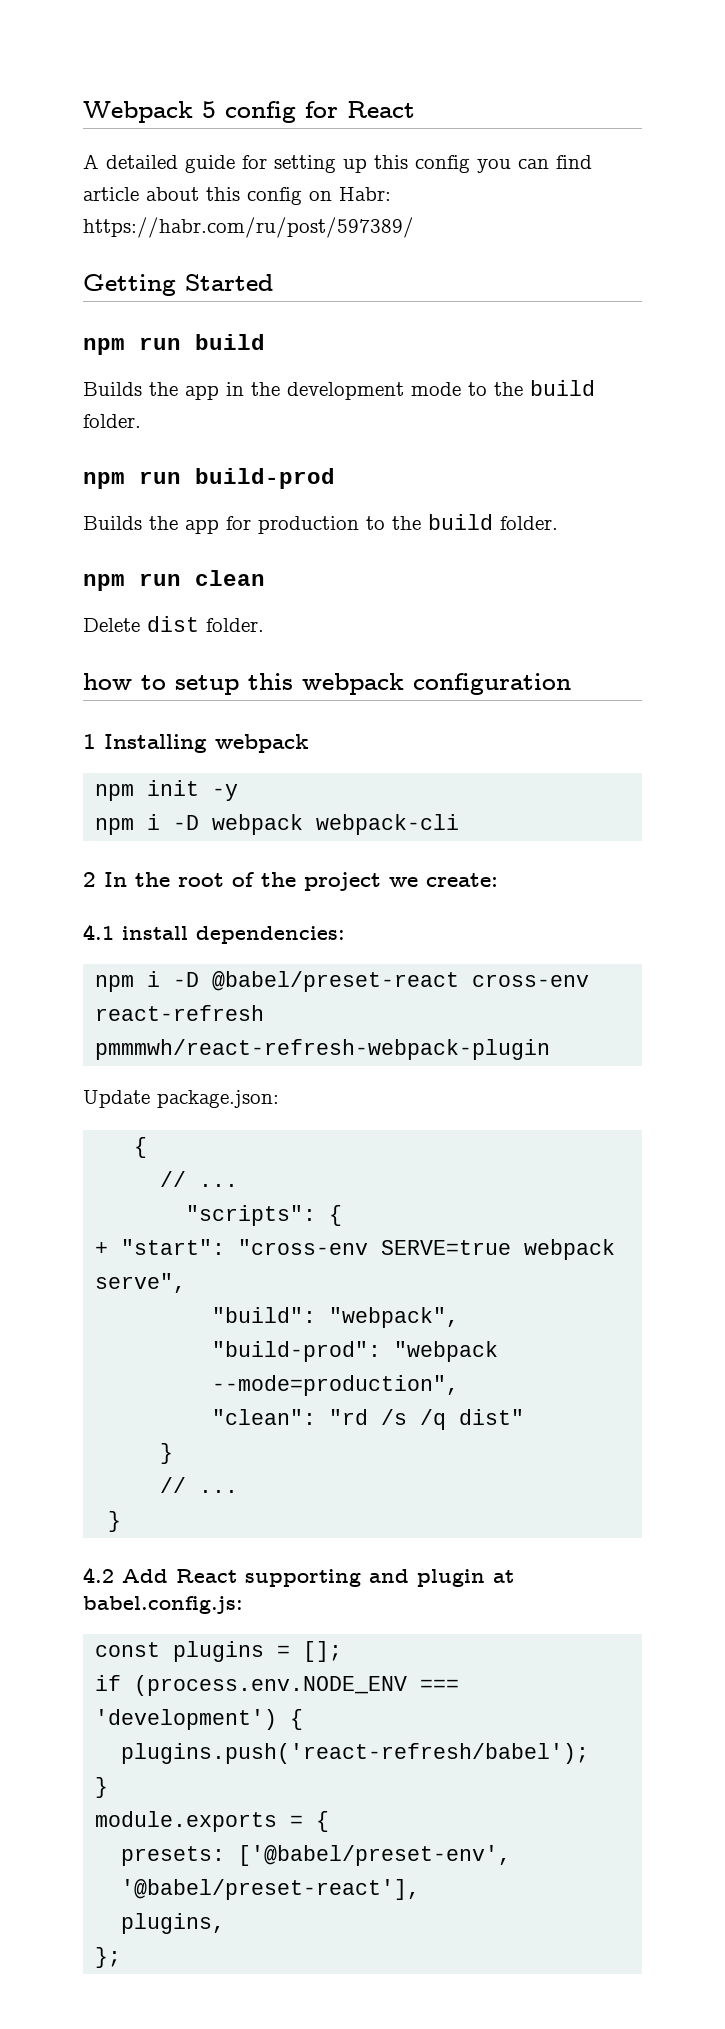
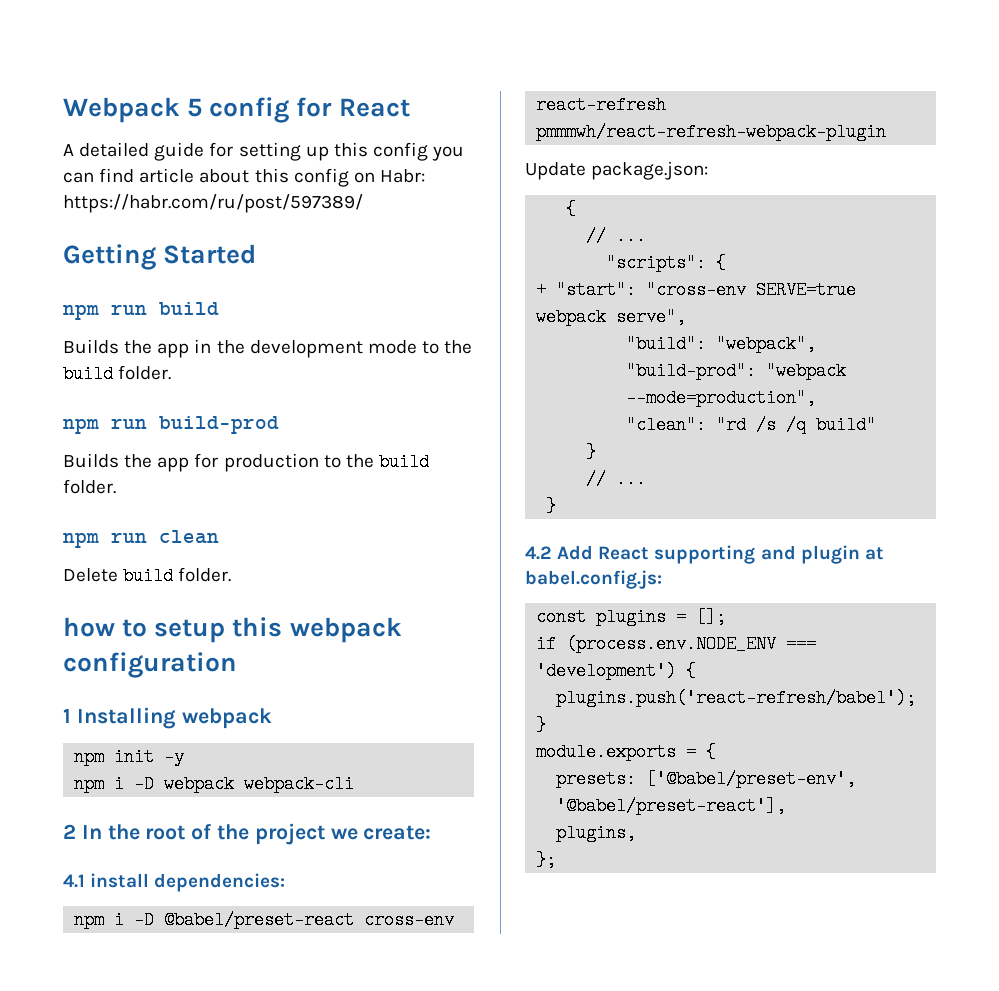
[147,616,199,632] dist -> [123,567,174,585] build
[459,1409,525,1425] dist" -> [816,416,877,434] build"

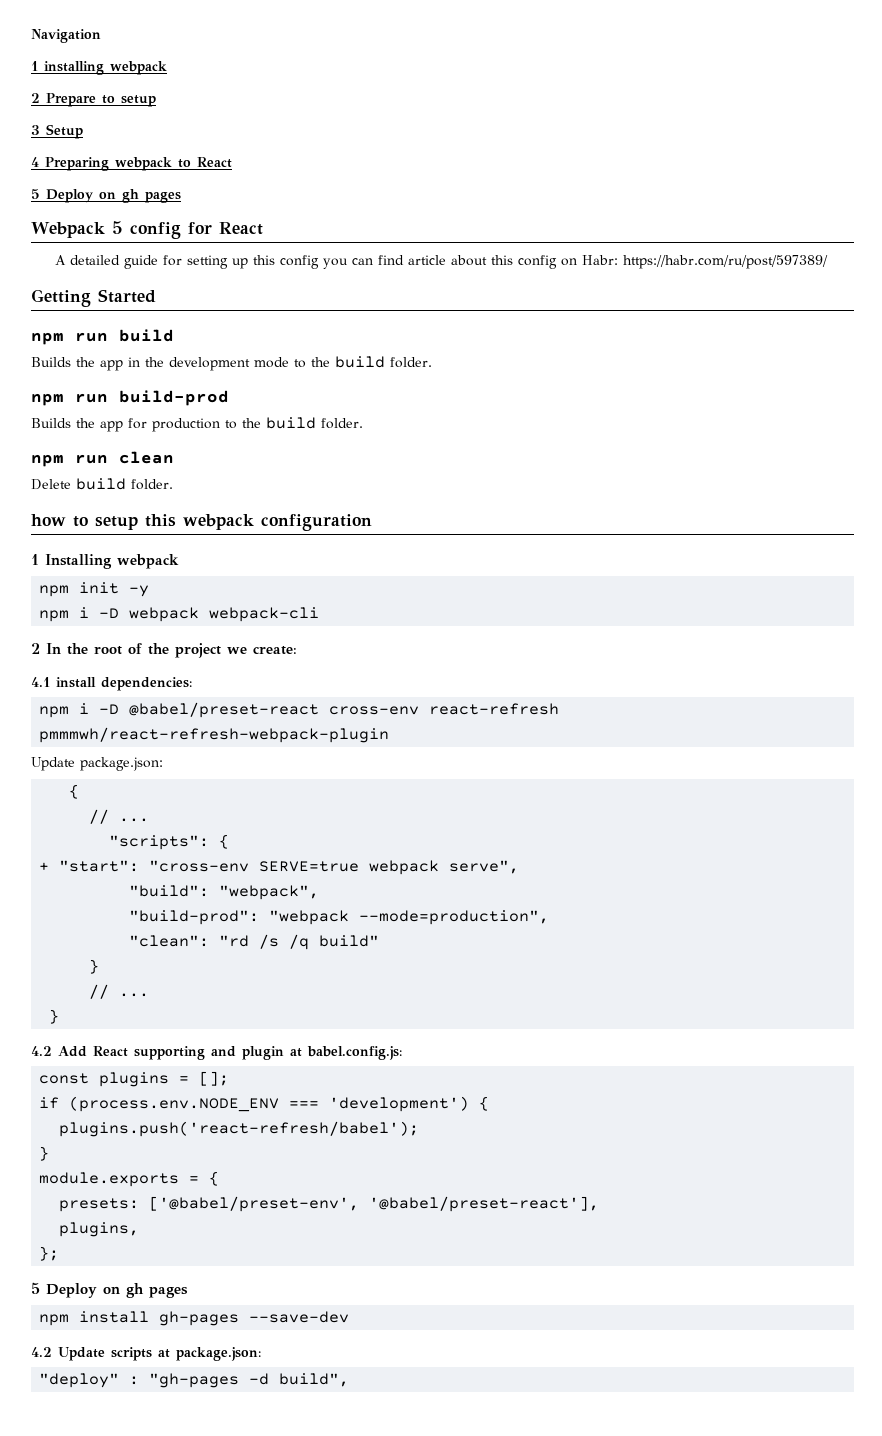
(63, 110) none -> [31,29,101,43] [31,61,167,75] [31,93,156,107] [31,124,83,139] [31,157,232,171] [31,189,181,203] Navigation // 1 installing webpack // 2 Prepare to setup // 3 Setup // 4 Preparing webpack to React // 5 Deploy on gh pages //
(557, 860) none -> [31,1282,188,1298] [39,1311,350,1326] [31,1347,261,1361] [39,1373,350,1388] // 5 Deploy on gh pages // npm install gh-pages --save-dev // 4.2 Update scripts at package.json: // "deploy" : "gh-pages -d build",

